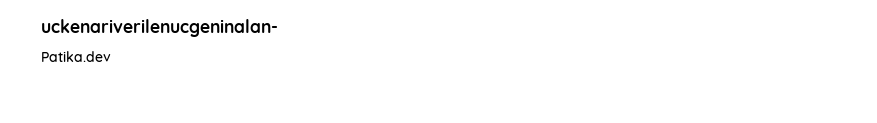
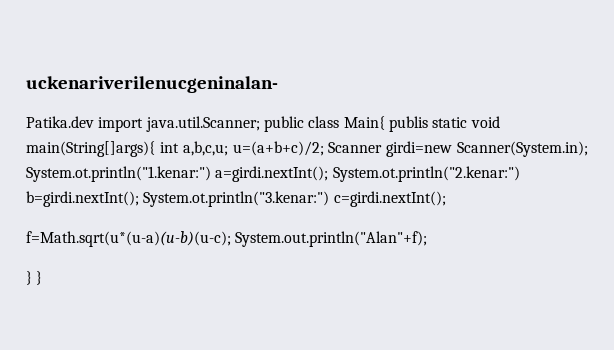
(111, 56) none -> [98,116,500,132] [26,141,588,157] [26,166,520,182] [26,191,446,207] [26,231,428,247] [26,271,43,285] import java.util.Scanner; public class Main{ publis static void main(String[]args){ int a,b,c,u; u=(a+b+c)/2; Scanner girdi=new Scanner(System.in); System.ot.println("1.kenar:") a=girdi.nextInt(); System.ot.println("2.kenar:") b=girdi.nextInt(); System.ot.println("3.kenar:") c=girdi.nextInt(); // f=Math.sqrt(u*(u-a)(u-b)(u-c); System.out.println("Alan"+f); // } }

